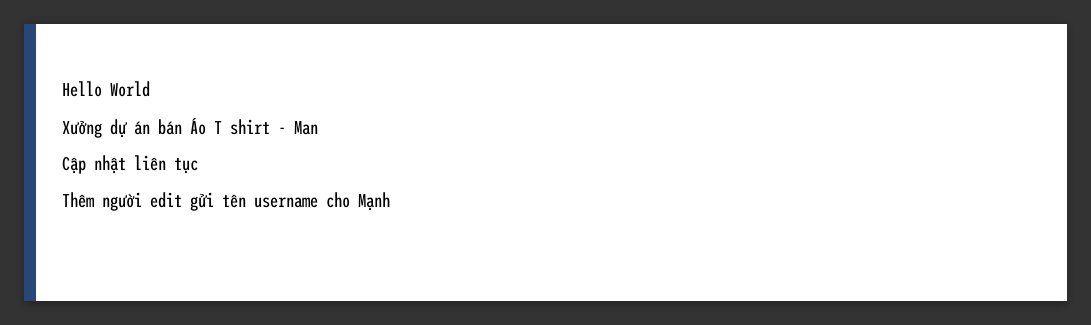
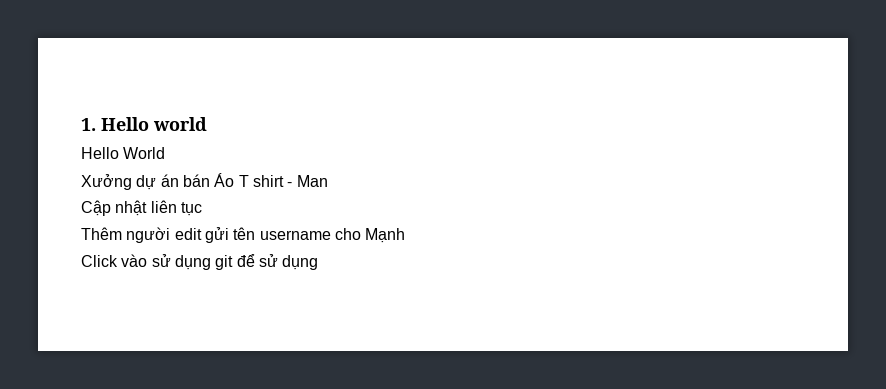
(62, 89) none -> [81,117,207,131] 1. Hello world //
(390, 201) none -> [81,254,319,270] // Click vào sử dụng git để sử dụng

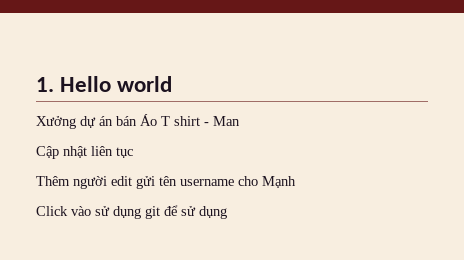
[81,147,166,159] // Hello World -> (173, 84) none

